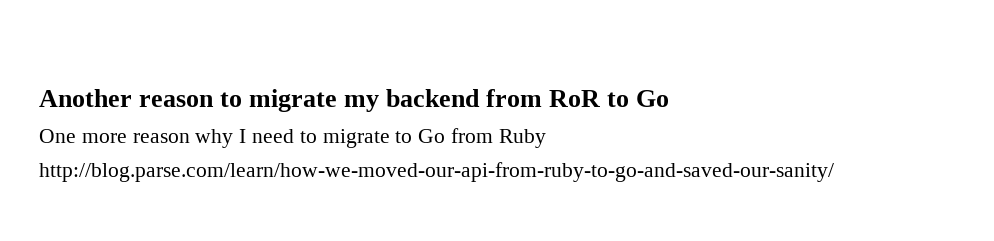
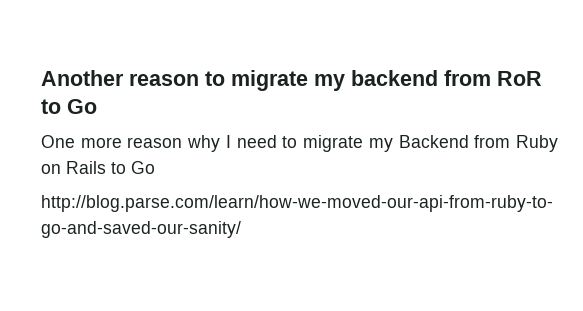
[395,128,546,148] to Go from Ruby -> [368,135,558,152] [41,161,155,174] my Backend from Ruby on Rails to Go

